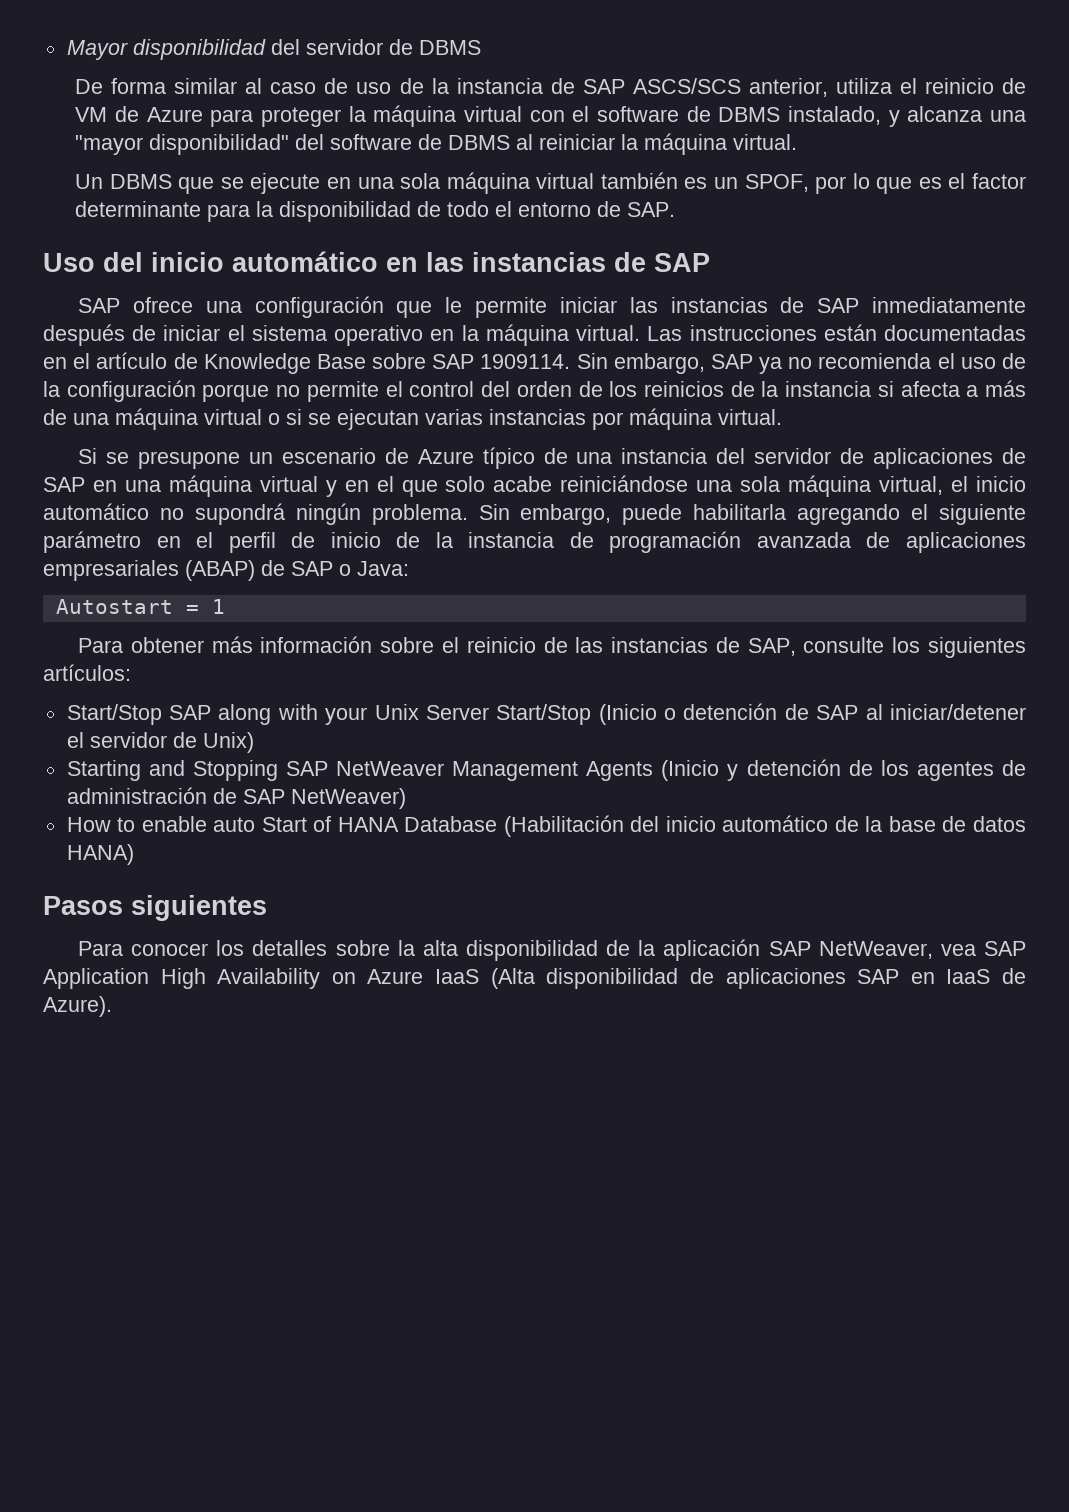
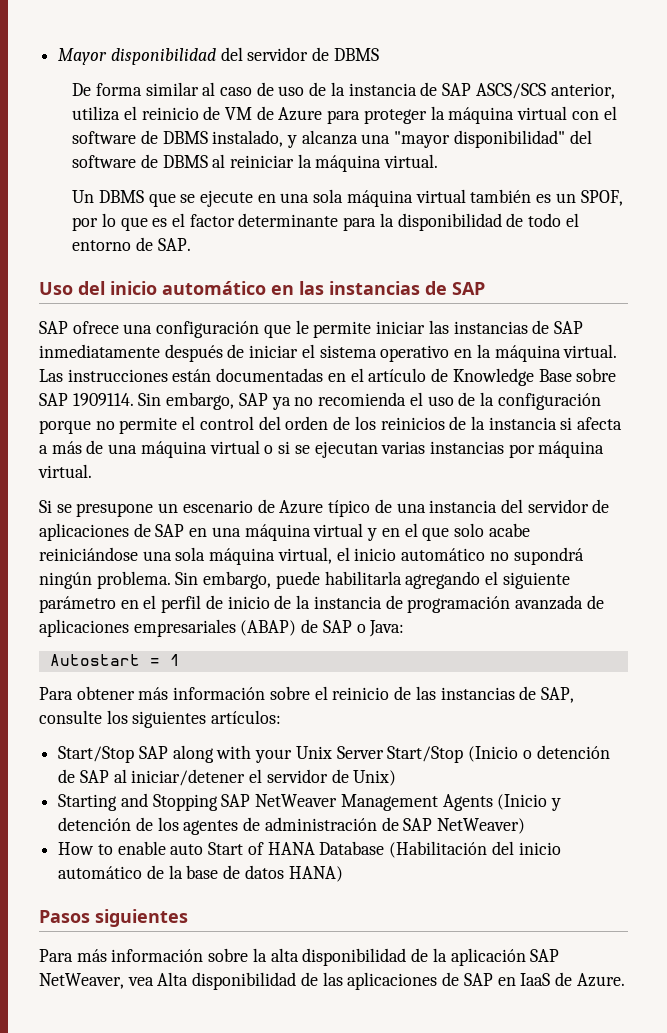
[131,940,328,956] conocer los detalles -> [76,949,204,962] más información
[984,941,1027,956] [43,968,846,989] SAP Application High Availability on Azure IaaS (Alta disponibilidad de aplicaciones -> [157,972,460,990] Alta disponibilidad de las aplicaciones de
[43,996,112,1017] Azure). -> [576,973,625,987] Azure.

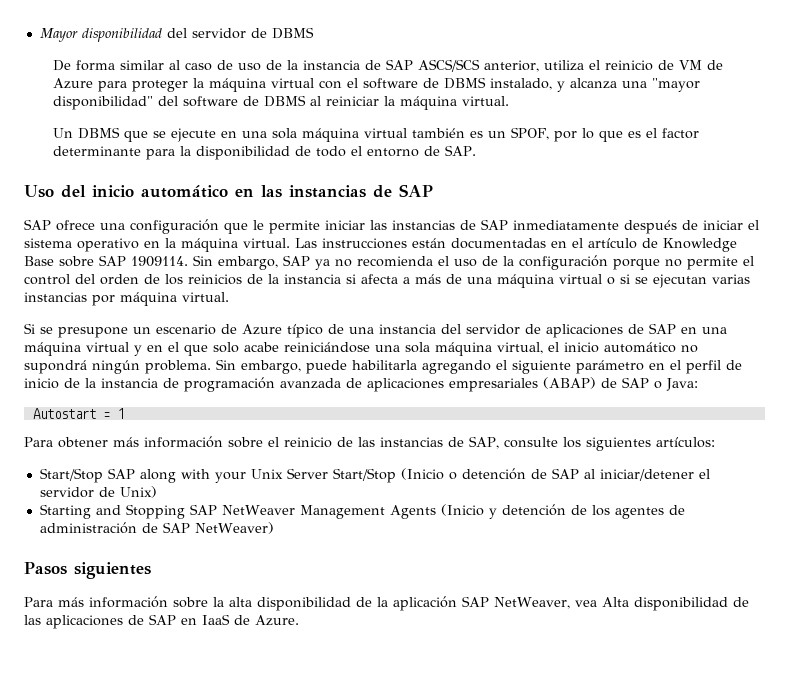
[58,841,561,858] [58,865,343,882] // How to enable auto Start of HANA Database (Habilitación del inicio automático de la base de datos HANA) -> (274, 528) none

